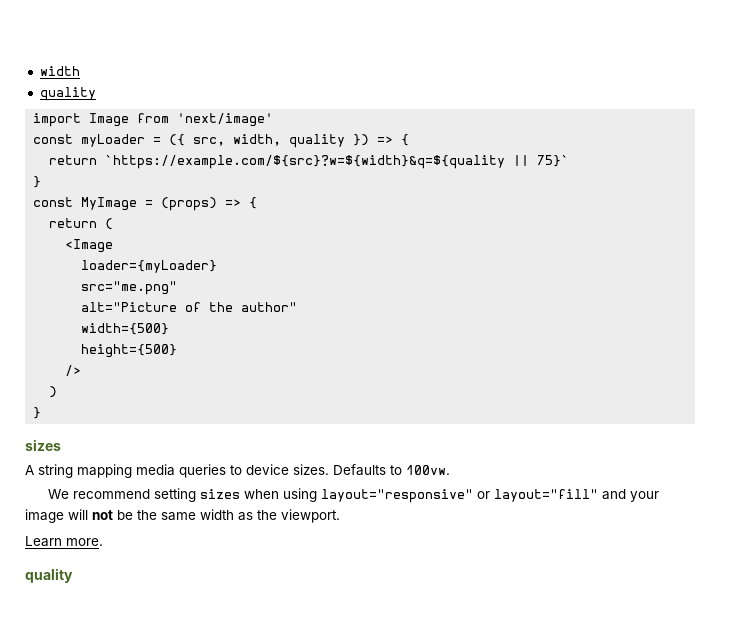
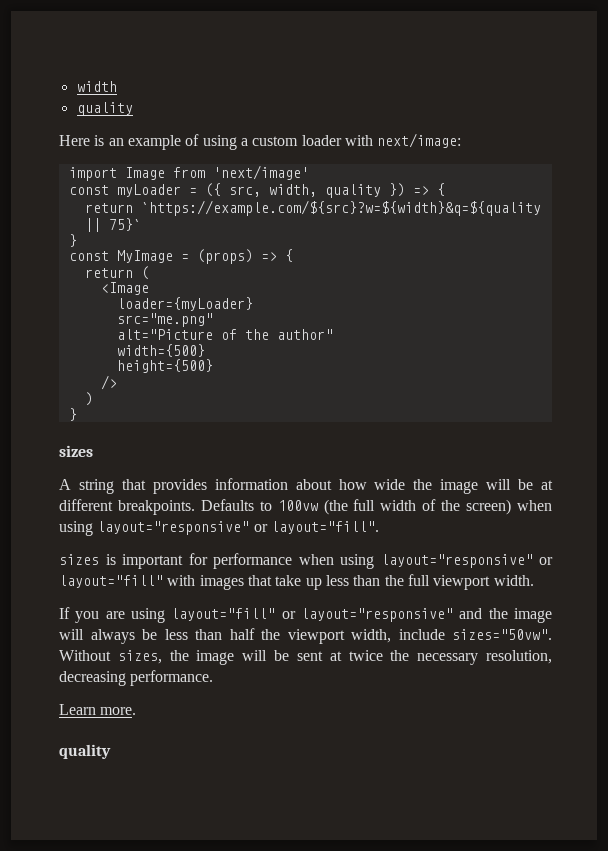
(96, 94) none -> [59,133,462,150] // Here is an example of using a custom loader with next/image:
[77,464,450,478] [48,488,241,502] mapping media queries to device sizes. Defaults to 100vw. // We recommend setting sizes -> [121,478,554,494] [59,499,553,515] [59,521,379,536] [59,553,292,569] that provides information about how wide the image will be at different breakpoints. Defaults to 100vw (the full width of the screen) when using layout="responsive" or layout="fill". // sizes is important for performance
[602,489,660,502] [25,509,340,523] and your image will not be the same width as the viewport. -> [167,574,534,590] [59,607,552,623] [59,628,552,644] [59,650,552,665] [59,670,214,686] with images that take up less than the full viewport width. // If you are using layout="fill" or layout="responsive" and the image will always be less than half the viewport width, include sizes="50vw". Without sizes, the image will be sent at twice the necessary resolution, decreasing performance.

